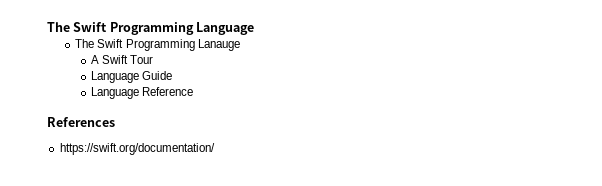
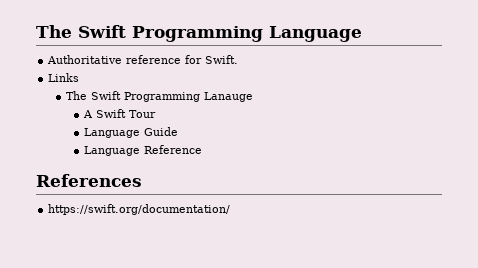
(255, 28) none -> [47,55,239,64] [48,73,80,82] // Authoritative reference for Swift. // Links

